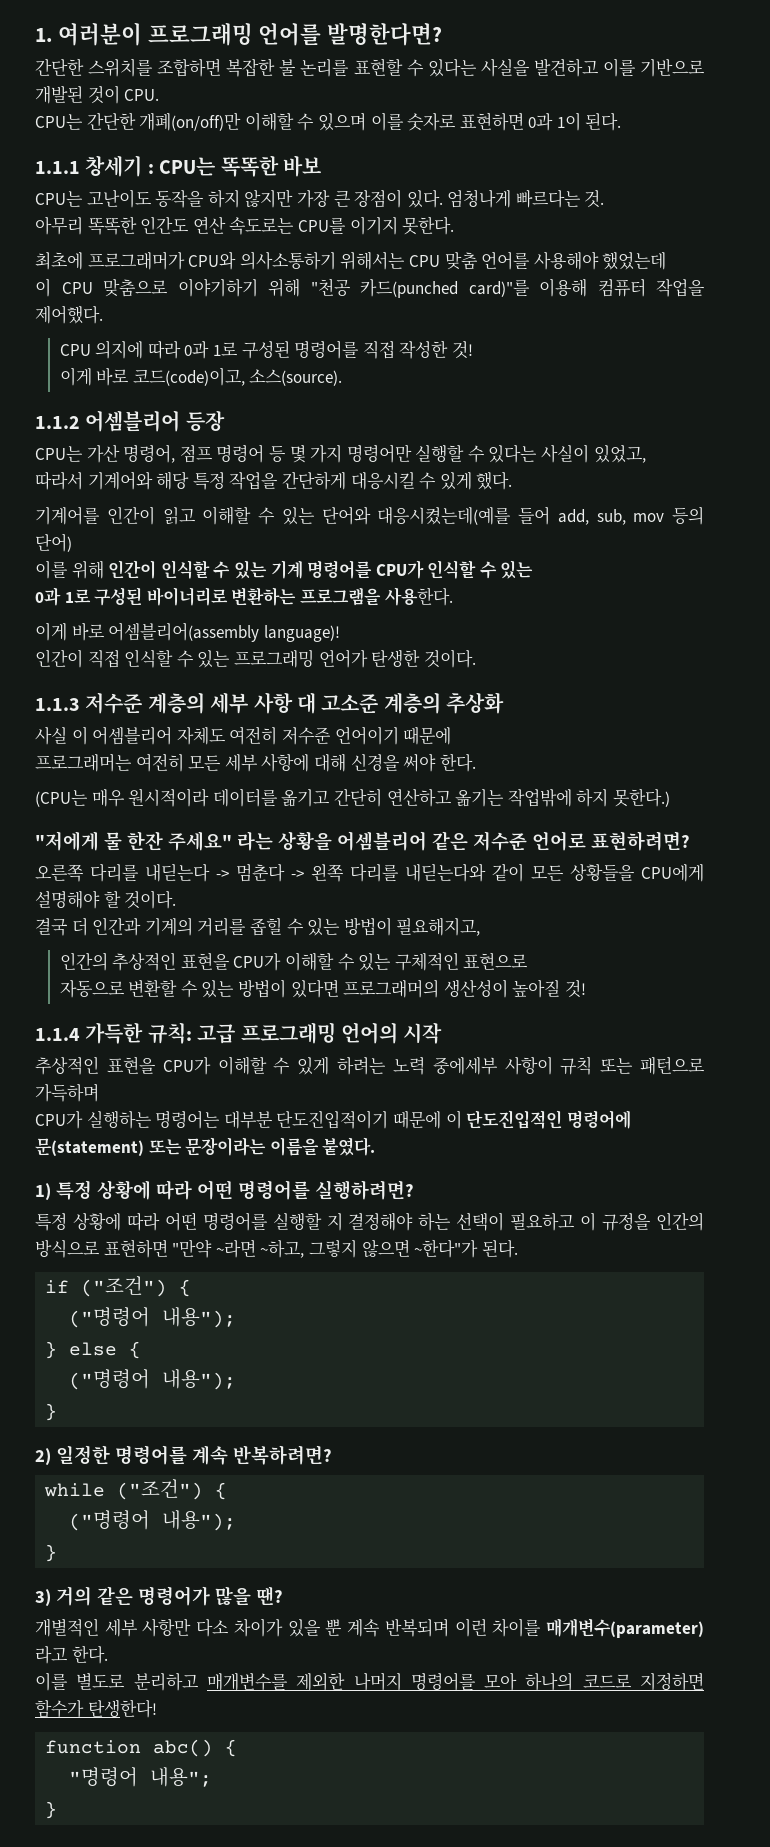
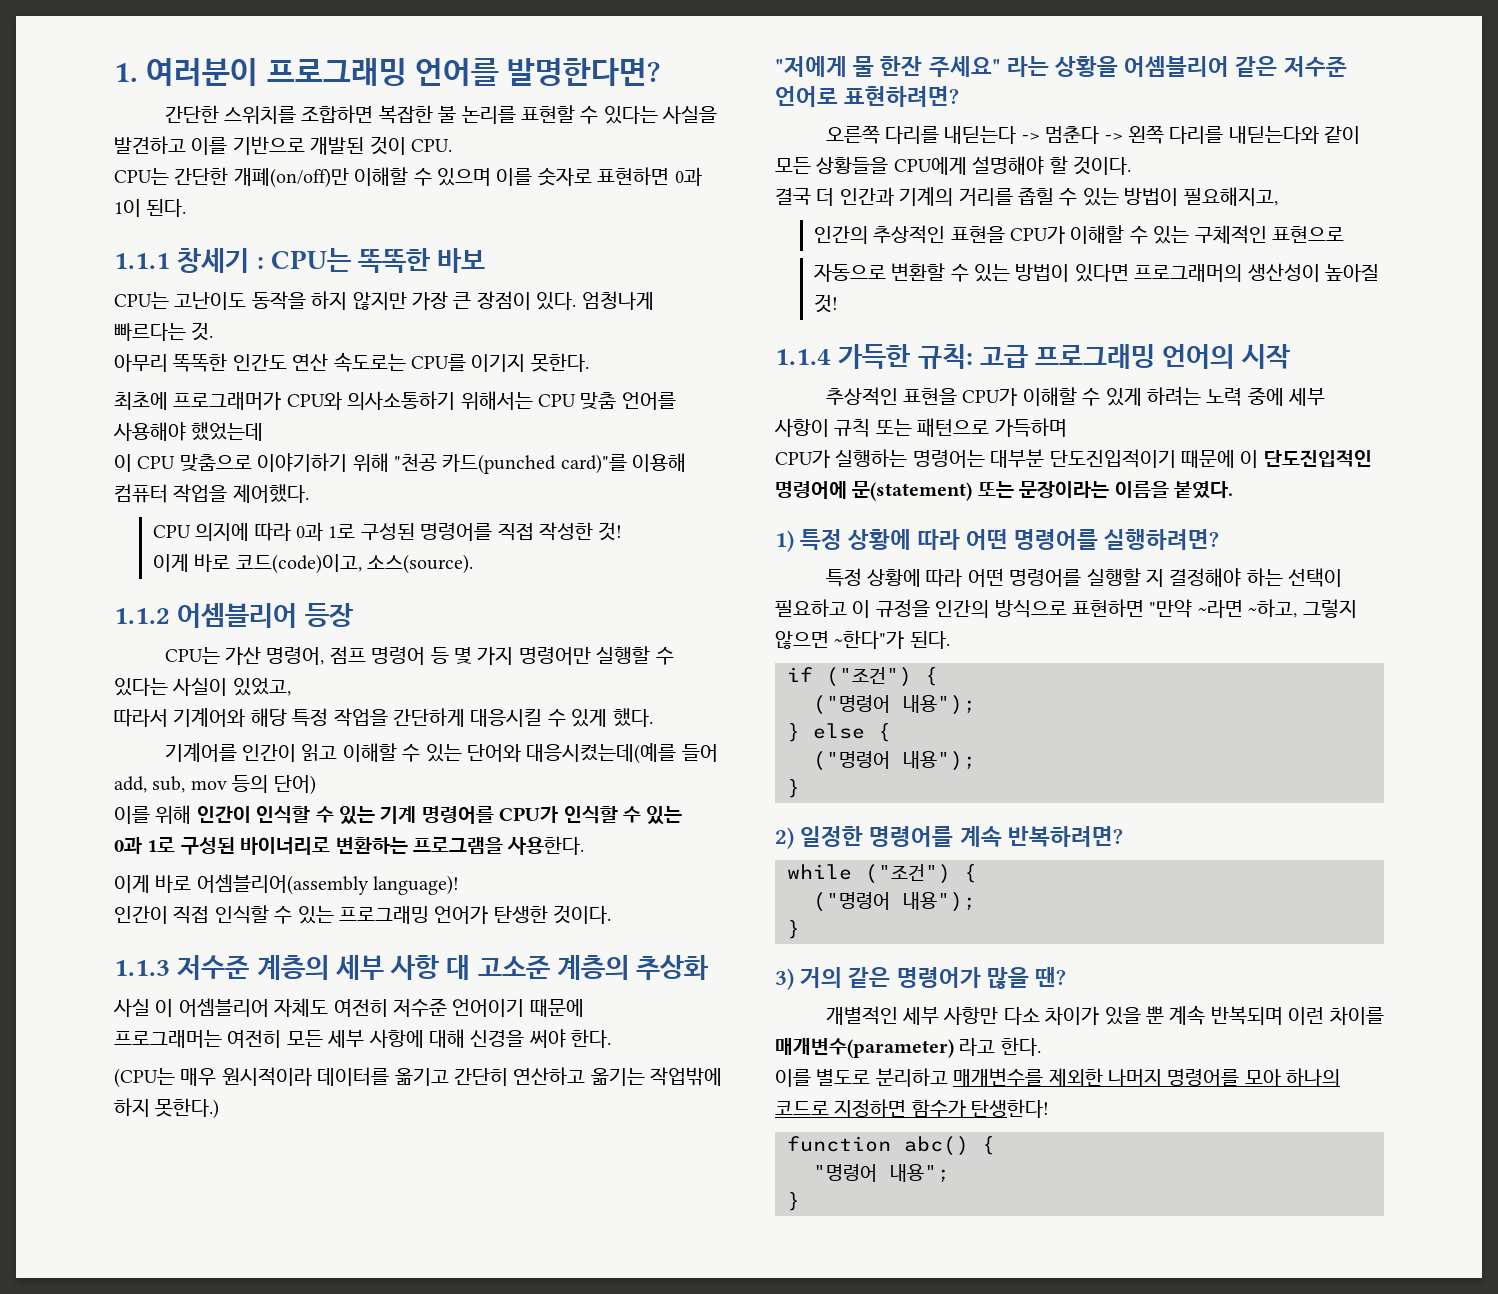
[432,1057,498,1075] 중에세부 -> [1247,387,1326,406] 중에 세부

